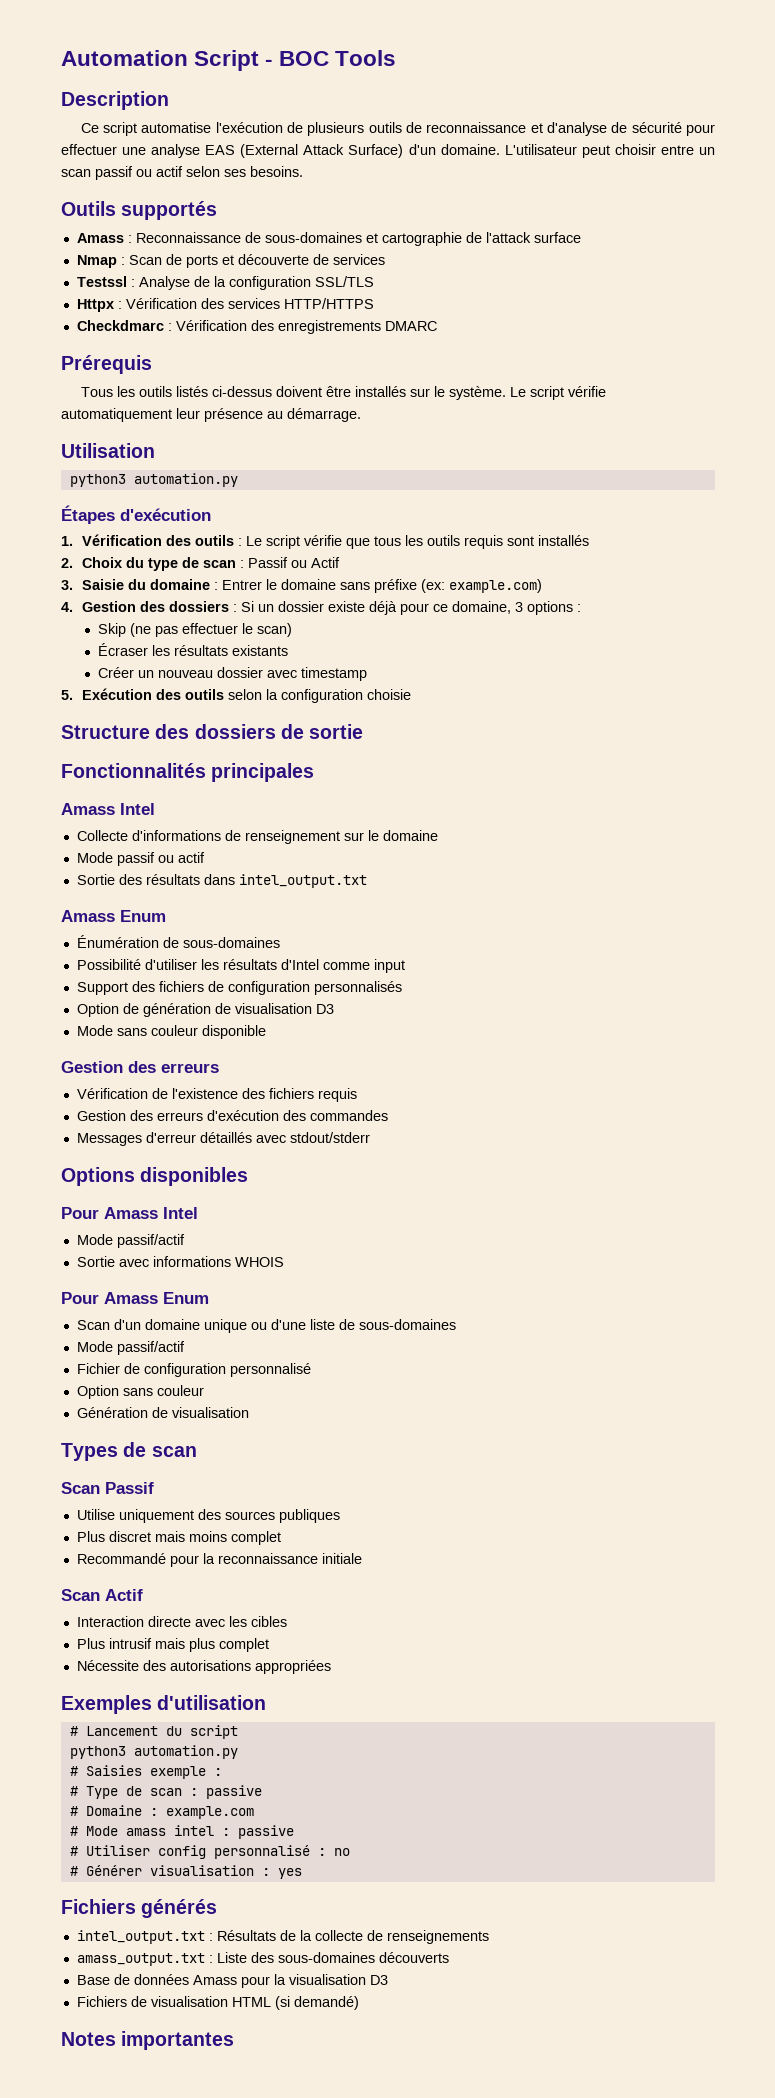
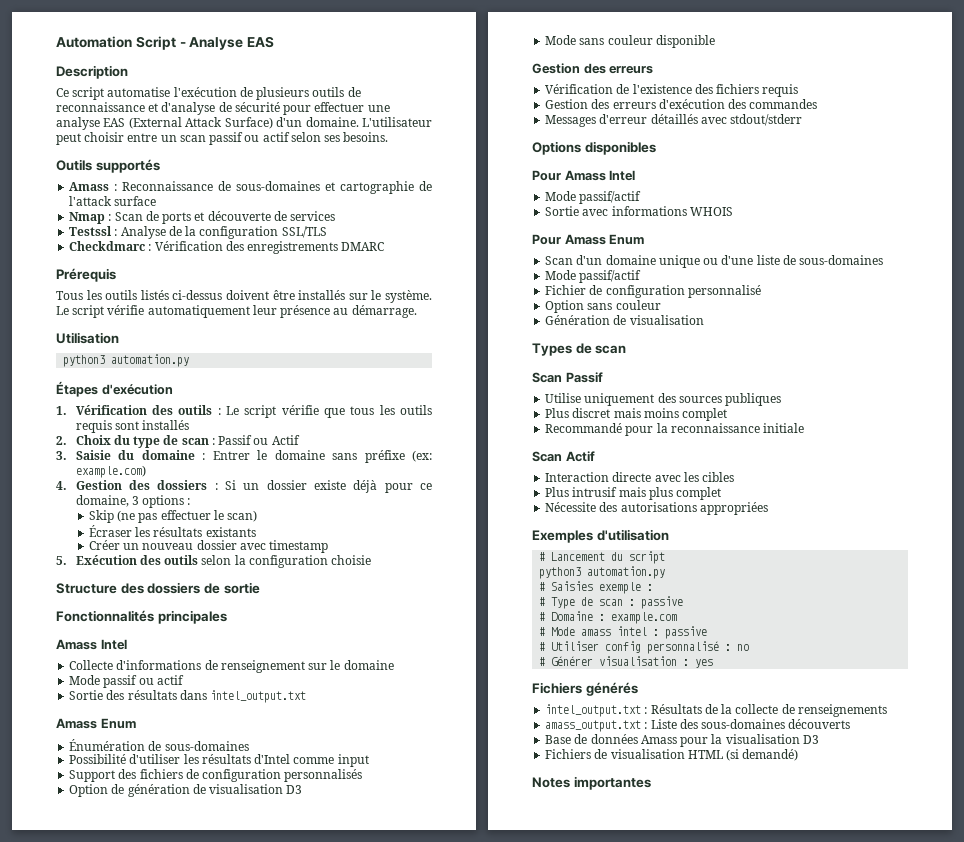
[279,50,397,66] BOC Tools -> [189,36,275,50] Analyse EAS
[76,298,374,312] // Httpx : Vérification des services HTTP/HTTPS -> (327, 232) none

